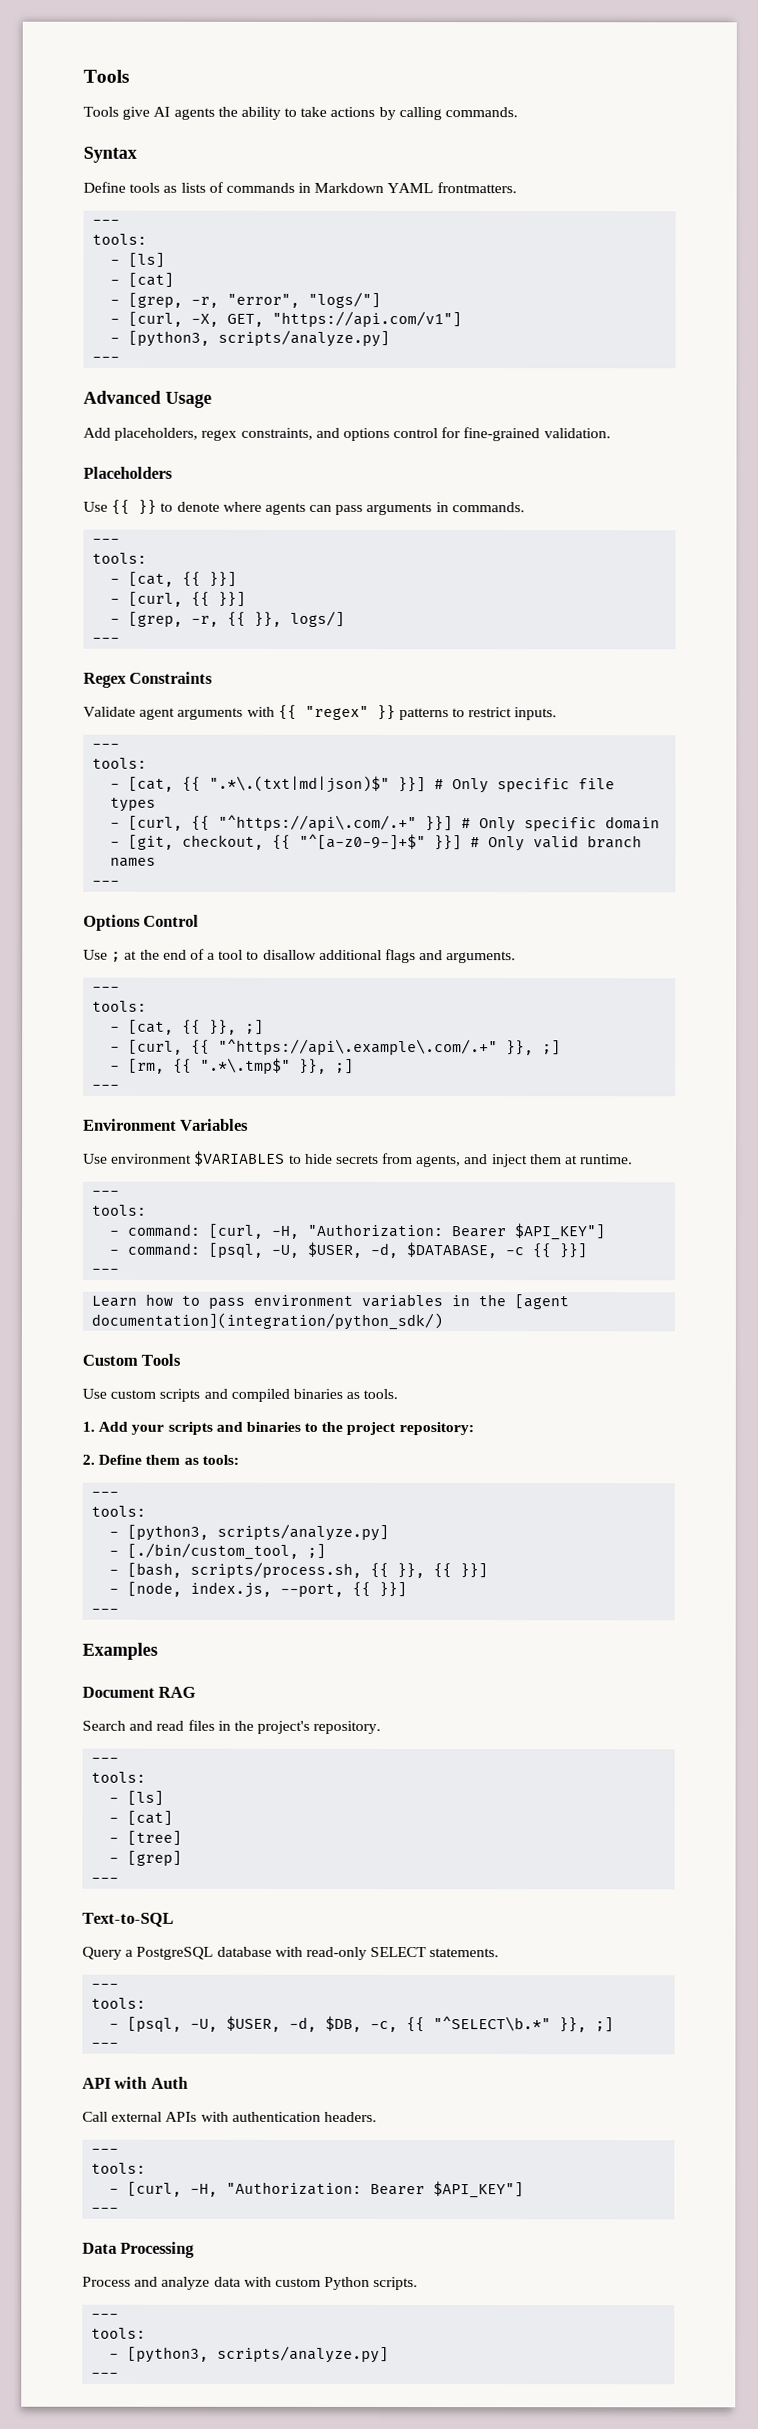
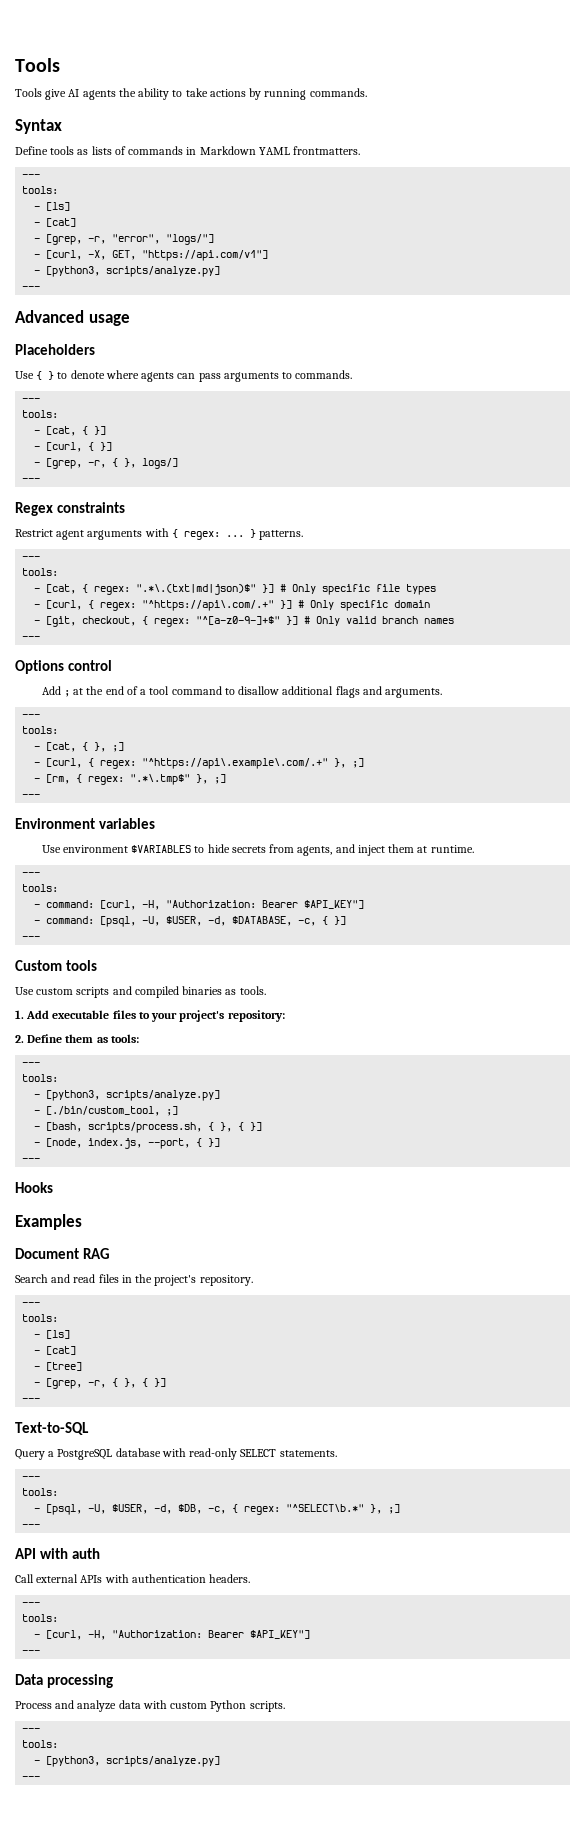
[398,107,442,121] calling -> [264,89,307,100] running
[165,391,212,408] [83,427,611,442] Usage // Add placeholders, regex constraints, and options control for fine-grained validation. -> [88,314,130,326] usage
[111,499,158,515] {{ }} -> [36,371,55,380] { }
[435,502,449,513] in -> [282,372,293,379] to
[182,571,238,587] [110,591,247,607] [110,611,283,627] {{ }}] // - [curl, {{ }}] // - [grep, -r, {{ }}, -> [82,426,107,435] [34,442,113,452] [34,458,137,469] { }] // - [curl, { }] // - [grep, -r, { },
[129,671,214,684] [83,706,136,717] Constraints // Validate -> [56,502,125,513] [15,529,53,537] constraints // Restrict
[277,704,558,721] [92,743,121,749] [92,757,148,769] [110,775,427,794] {{ "regex" }} patterns to restrict inputs. // --- // tools: // - [cat, {{ ".*\.(txt|md|json)$" }}] -> [171,529,304,540] [22,556,41,560] [22,568,59,576] [34,584,275,595] { regex: ... } patterns. // --- // tools: // - [cat, { regex: ".*\.(txt|md|json)$" }]
[191,814,454,832] {{ "^https://api\.com/.+" }}] -> [88,600,293,611] { regex: "^https://api\.com/.+" }]
[272,833,463,851] {{ "^[a-z0-9-]+$" }}] -> [142,616,299,627] { regex: "^[a-z0-9-]+$" }]
[143,914,200,927] [83,949,108,960] Control // Use -> [67,660,112,671] [41,686,61,695] control // Add
(244, 954) none -> [171,686,222,695] command
[182,1019,238,1035] {{ }}, -> [82,742,107,752] { },
[191,1038,535,1056] {{ "^https://api\.example\.com/.+" }}, -> [88,758,347,769] { regex: "^https://api\.example\.com/.+" },
[173,1057,328,1074] {{ ".*\.tmp$" }}, -> [76,774,209,785] { regex: ".*\.tmp$" },
[180,1118,250,1131] Variables -> [98,818,155,829] variables
[505,1243,588,1259] [91,1268,120,1274] [91,1293,570,1310] [91,1312,444,1331] -c {{ }}] // --- // Learn how to pass environment variables in the [agent documentation](integration/python_sdk/) -> [298,916,347,926] [22,936,41,940] -c, { }] // ---
[141,1353,182,1366] Tools -> [65,960,97,971] tools
[131,1421,397,1436] your scripts and binaries to the project -> [52,1010,225,1022] executable files to your project's
[370,1562,489,1579] {{ }}, {{ }}] -> [208,1122,263,1132] { }, { }]
[352,1581,408,1598] [91,1608,120,1614] {{ }}] // --- -> [196,1138,221,1147] [22,1158,41,1162] [15,1182,53,1193] { }] // --- // Hooks
[127,1850,183,1866] [grep] -> [46,1378,167,1389] [grep, -r, { }, { }]
[406,2016,588,2033] {{ "^SELECT\b.*" }}, -> [232,1504,383,1515] { regex: "^SELECT\b.*" },
[150,2076,188,2089] Auth -> [71,1548,100,1559] auth
[120,2241,196,2258] Processing -> [46,1674,113,1688] processing

